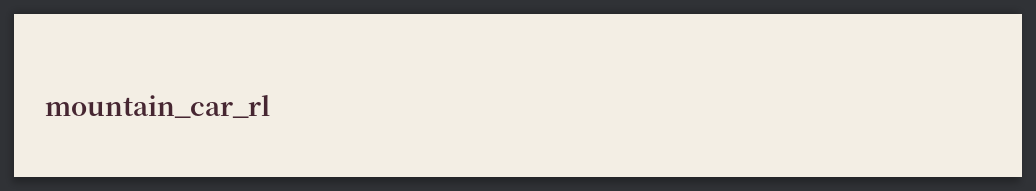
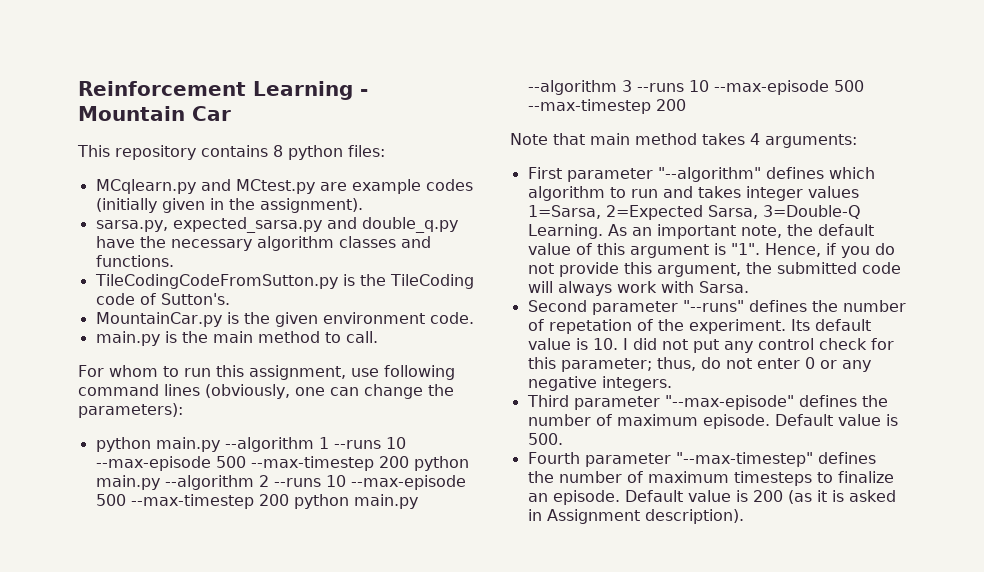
[45,95,270,118] mountain_car_rl -> [78,81,368,100] [78,106,231,121] [77,145,385,160] [95,179,473,194] [95,198,363,213] [95,217,458,233] [95,236,431,251] [95,255,174,267] [94,274,474,289] [95,293,230,305] [95,312,474,327] [95,331,378,346] [78,365,455,380] [78,384,454,399] [78,403,183,418] [95,437,406,452] [95,456,469,471] [95,475,466,490] [95,494,418,509] [527,80,864,95] [527,99,686,114] [510,133,857,148] [527,167,875,182] [527,186,859,201] [527,205,861,220] [527,224,874,239] [527,243,895,258] [527,262,901,277] [527,281,749,296] [527,300,906,315] [527,319,871,334] [527,338,894,353] [527,357,871,372] [527,376,672,391] [526,395,888,410] [527,414,898,429] [527,433,563,445] [527,452,876,467] [527,471,894,486] [527,490,896,505] [527,509,744,524] Reinforcement Learning - Mountain Car // This repository contains 8 python files: // MCqlearn.py and MCtest.py are example codes (initially given in the assignment). // sarsa.py, expected_sarsa.py and double_q.py have the necessary algorithm classes and functions. // TileCodingCodeFromSutton.py is the TileCoding code of Sutton's. // MountainCar.py is the given environment code. // main.py is the main method to call. // For whom to run this assignment, use following command lines (obviously, one can change the parameters): // python main.py --algorithm 1 --runs 10 --max-episode 500 --max-timestep 200 python main.py --algorithm 2 --runs 10 --max-episode 500 --max-timestep 200 python main.py --algorithm 3 --runs 10 --max-episode 500 --max-timestep 200 // Note that main method takes 4 arguments: // First parameter "--algorithm" defines which algorithm to run and takes integer values 1=Sarsa, 2=Expected Sarsa, 3=Double-Q Learning. As an important note, the default value of this argument is "1". Hence, if you do not provide this argument, the submitted code will always work with Sarsa. // Second parameter "--runs" defines the number of repetation of the experiment. Its default value is 10. I did not put any control check for this parameter; thus, do not enter 0 or any negative integers. // Third parameter "--max-episode" defines the number of maximum episode. Default value is 500. // Fourth parameter "--max-timestep" defines the number of maximum timesteps to finalize an episode. Default value is 200 (as it is asked in Assignment description).

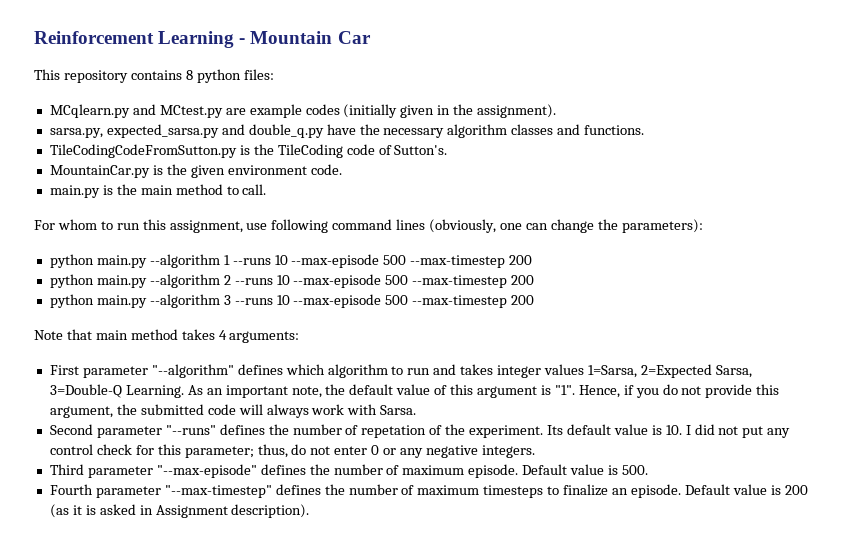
(409, 462) none -> (533, 260) //
(289, 500) none -> (535, 280) //

